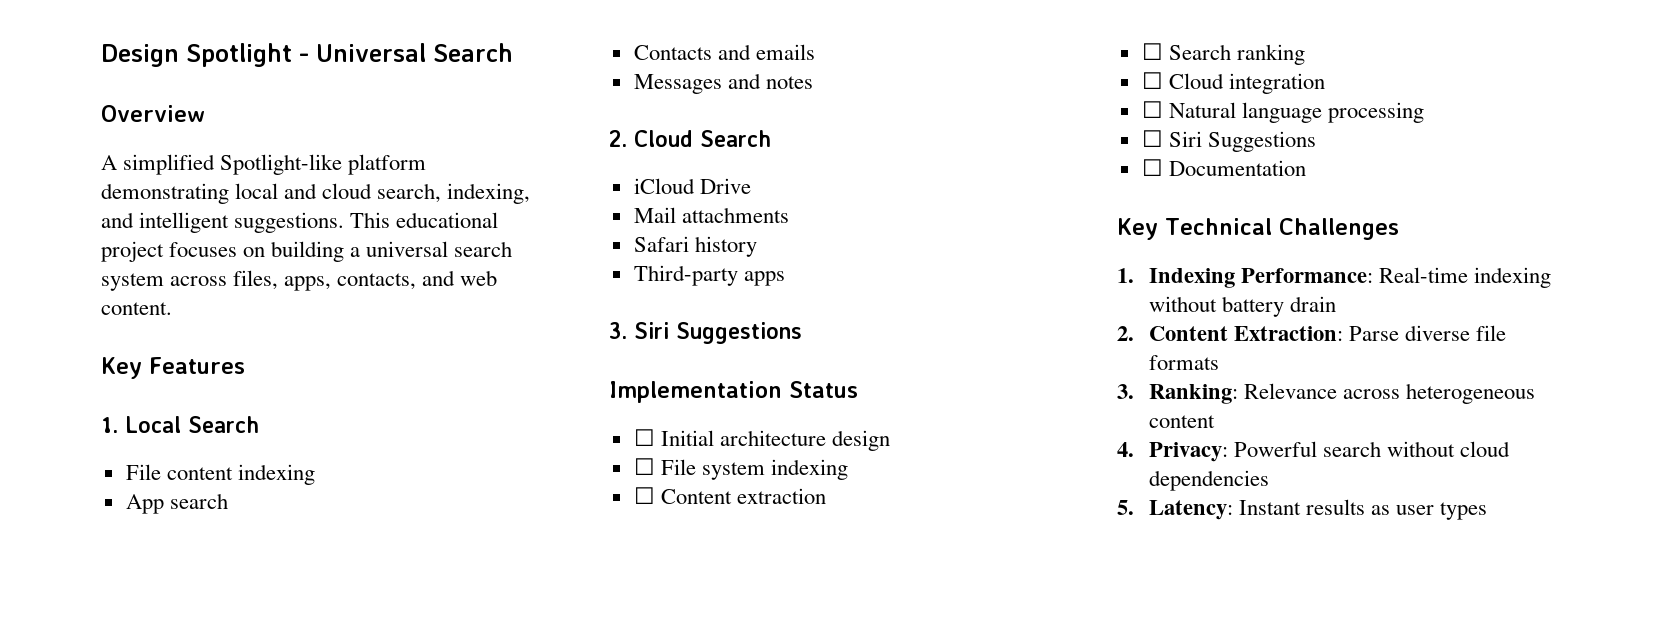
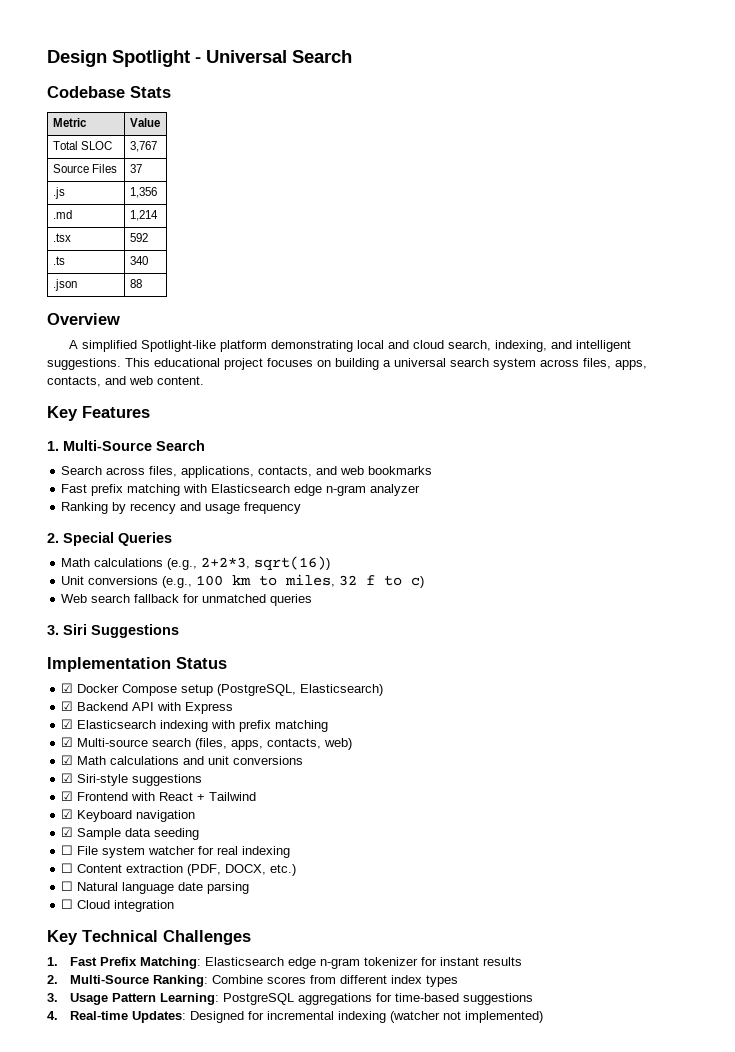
(513, 52) none -> [47,86,171,98] [52,118,87,127] [129,118,160,127] [52,141,112,150] [129,141,157,152] [52,164,117,173] [129,164,142,173] [52,187,65,199] [129,187,157,198] [52,210,72,219] [129,210,158,221] [52,233,71,242] [129,233,148,242] [52,256,65,265] [129,256,148,265] [52,279,77,291] [129,279,142,288] // Codebase Stats // Metric | Value // Total SLOC | 3,767 // Source Files | 37 // .js | 1,356 // .md | 1,214 // .tsx | 592 // .ts | 340 // .json | 88
[125,416,259,433] [125,464,315,485] [125,493,228,514] [633,44,815,60] [633,73,813,94] [609,130,771,147] [633,178,751,194] [633,207,789,223] [633,236,757,257] [633,265,785,286] Local Search // File content indexing // App search // Contacts and emails // Messages and notes // 2. Cloud Search // iCloud Drive // Mail attachments // Safari history // Third-party apps -> [63,440,205,451] [61,466,433,478] [61,484,421,496] [61,502,302,514] [47,532,172,546] [61,556,331,570] [61,574,425,588] [61,594,313,606] Multi-Source Search // Search across files, applications, contacts, and web bookmarks // Fast prefix matching with Elasticsearch edge n-gram analyzer // Ranking by recency and usage frequency // 2. Special Queries // Math calculations (e.g., 2+2*3, sqrt(16)) // Unit conversions (e.g., 100 km to miles, 32 f to c) // Web search fallback for unmatched queries
[633,429,890,451] ☐ Initial architecture design -> [61,683,384,696] [61,701,234,714] [61,719,329,732] [61,737,353,750] [61,755,304,765] [61,773,203,786] [61,791,257,801] [61,809,196,822] [61,827,200,840] ☑ Docker Compose setup (PostgreSQL, Elasticsearch) // ☑ Backend API with Express // ☑ Elasticsearch indexing with prefix matching // ☑ Multi-source search (files, apps, contacts, web) // ☑ Math calculations and unit conversions // ☑ Siri-style suggestions // ☑ Frontend with React + Tailwind // ☑ Keyboard navigation // ☑ Sample data seeding
(765, 471) none -> [148,846,239,855] watcher for real
[1141,43,1305,65] [1141,72,1325,94] [1141,101,1424,123] [1141,130,1316,152] [1141,159,1306,176] [1117,218,1399,240] [1117,267,1552,288] [1149,296,1337,317] [1117,325,1507,341] [1149,355,1220,370] [1117,383,1536,404] [1149,415,1216,428] [1117,441,1511,462] [1149,470,1270,491] [1117,499,1488,520] // ☐ Search ranking // ☐ Cloud integration // ☐ Natural language processing // ☐ Siri Suggestions // ☐ Documentation // Key Technical Challenges // 1. Indexing Performance: Real-time indexing without battery drain // 2. Content Extraction: Parse diverse file formats // 3. Ranking: Relevance across heterogeneous content // 4. Privacy: Powerful search without cloud dependencies // 5. Latency: Instant results as user types -> [187,864,297,876] [61,881,250,894] [61,899,175,912] [47,930,251,945] [47,957,523,969] [47,975,459,987] [47,993,534,1005] [47,1011,544,1023] (PDF, DOCX, etc.) // ☐ Natural language date parsing // ☐ Cloud integration // Key Technical Challenges // 1. Fast Prefix Matching: Elasticsearch edge n-gram tokenizer for instant results // 2. Multi-Source Ranking: Combine scores from different index types // 3. Usage Pattern Learning: PostgreSQL aggregations for time-based suggestions // 4. Real-time Updates: Designed for incremental indexing (watcher not implemented)

